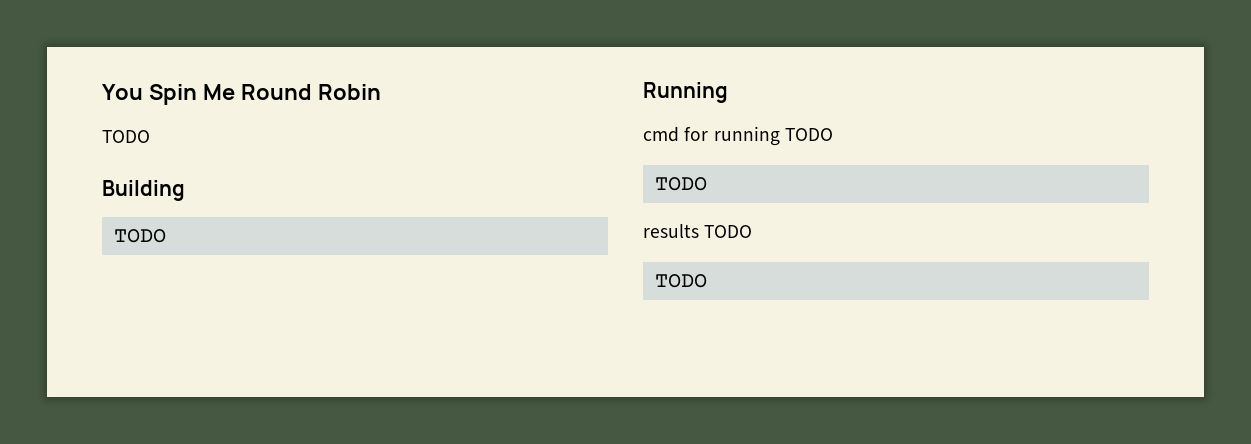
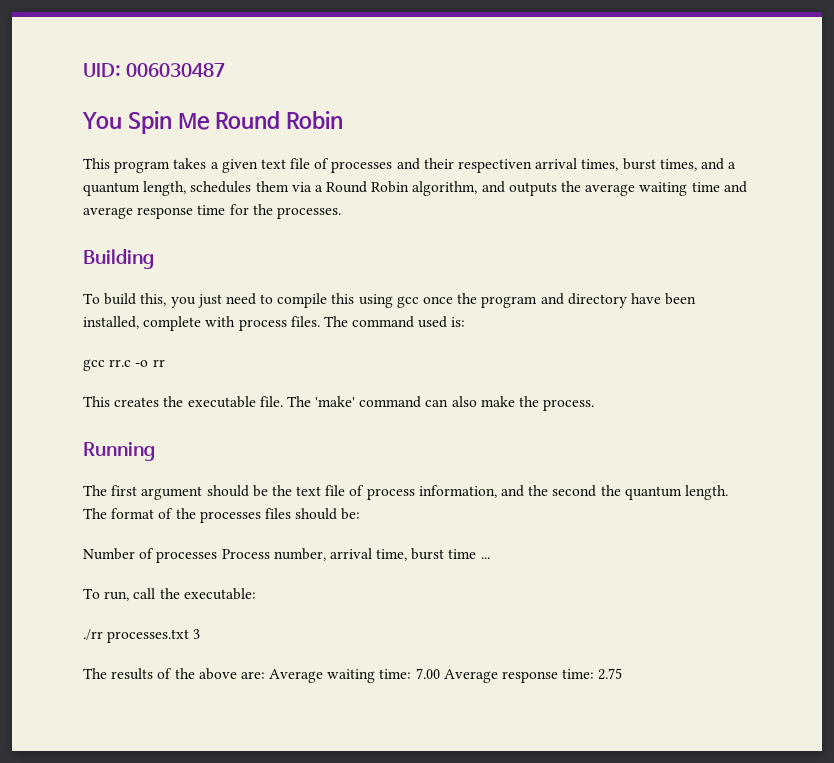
(102, 92) none -> [83,63,226,77] UID: 006030487 //
[102,130,150,143] [102,180,185,201] [113,229,166,243] [643,82,728,103] [643,126,833,146] [654,177,707,191] [643,224,753,238] [654,274,707,288] TODO // Building // TODO // Running // cmd for running TODO // TODO // results TODO // TODO -> [83,158,737,173] [83,181,747,196] [83,204,341,219] [83,249,154,269] [83,293,697,308] [83,316,466,331] [83,359,165,371] [83,396,595,411] [83,442,155,461] [83,485,728,500] [83,508,361,523] [83,548,490,563] [83,588,256,601] [83,629,201,643] [83,668,623,683] This program takes a given text file of processes and their respectiven arrival times, burst times, and a quantum length, schedules them via a Round Robin algorithm, and outputs the average waiting time and average response time for the processes. // Building // To build this, you just need to compile this using gcc once the program and directory have been installed, complete with process files. The command used is: // gcc rr.c -o rr // This creates the executable file. The 'make' command can also make the process. // Running // The first argument should be the text file of process information, and the second the quantum length. The format of the processes files should be: // Number of processes Process number, arrival time, burst time ... // To run, call the executable: // ./rr processes.txt 3 // The results of the above are: Average waiting time: 7.00 Average response time: 2.75

